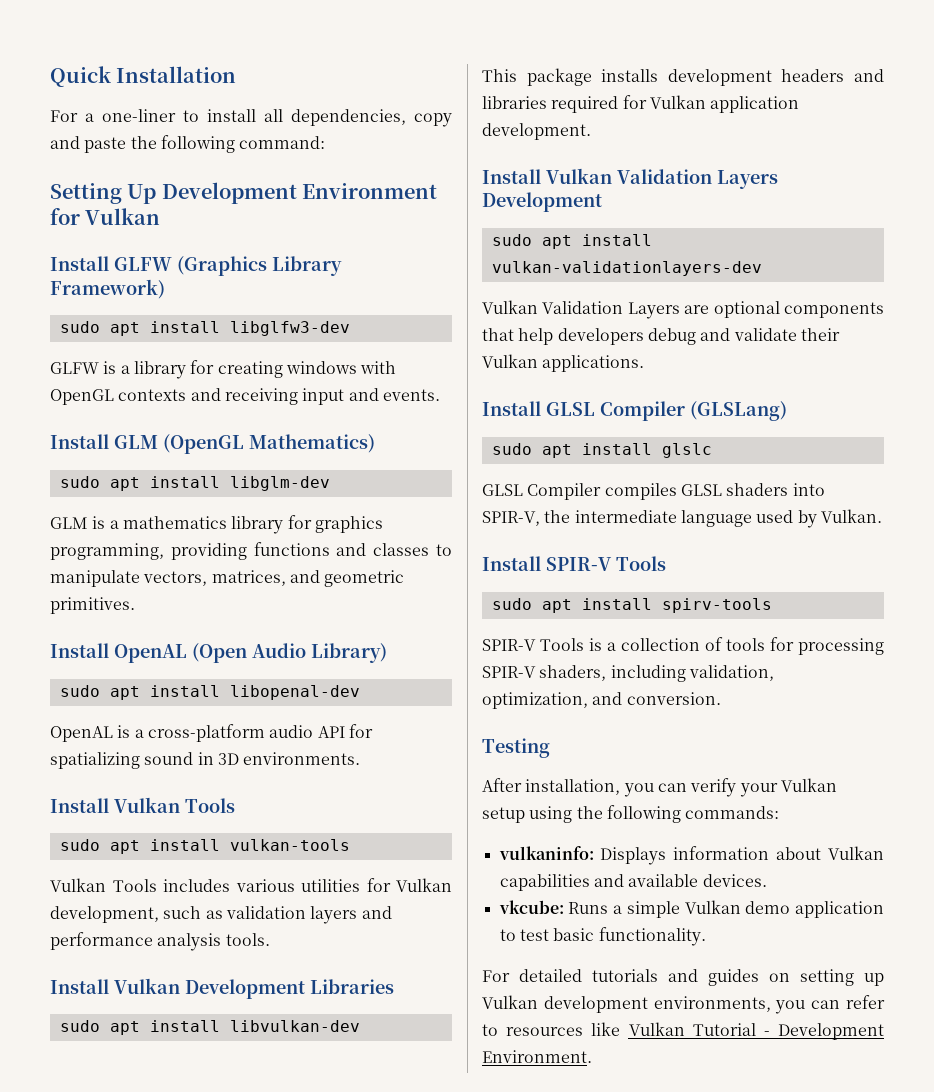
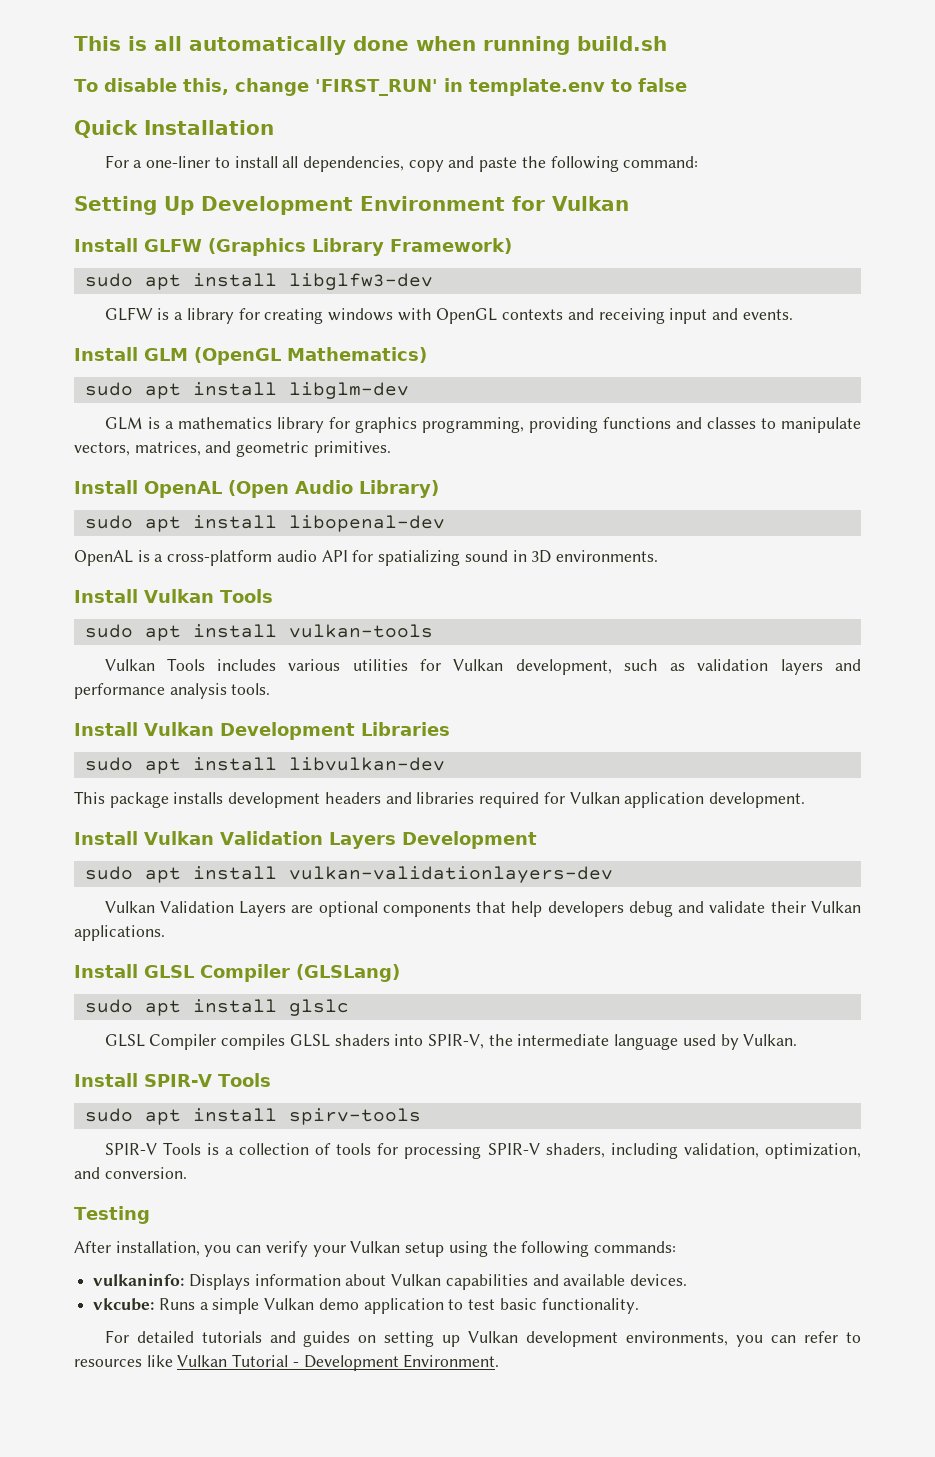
(50, 76) none -> [74,36,667,55] [74,78,687,96] This is all automatically done when running build.sh // To disable this, change 'FIRST_RUN' in template.env to false //

